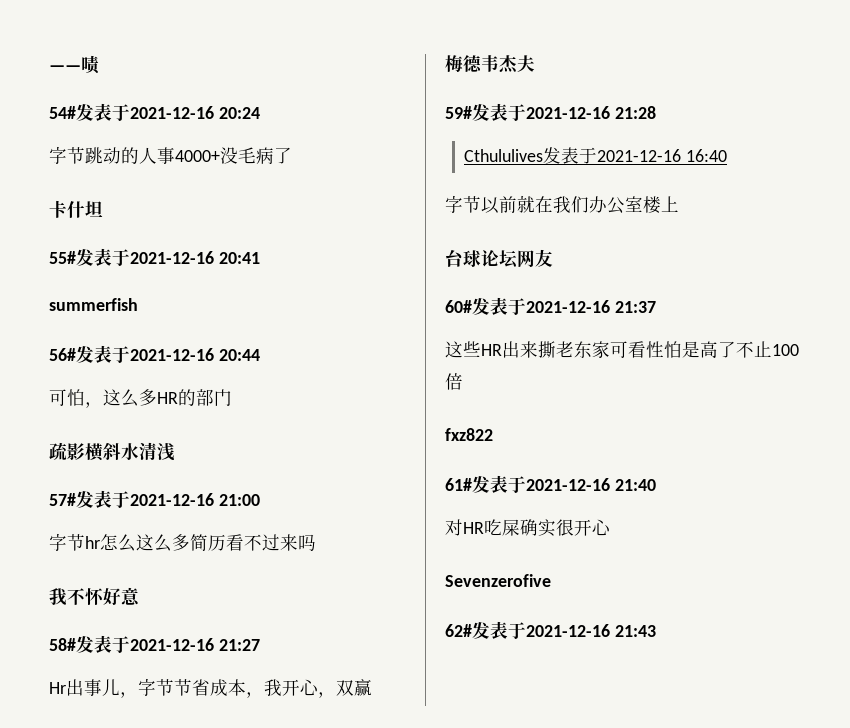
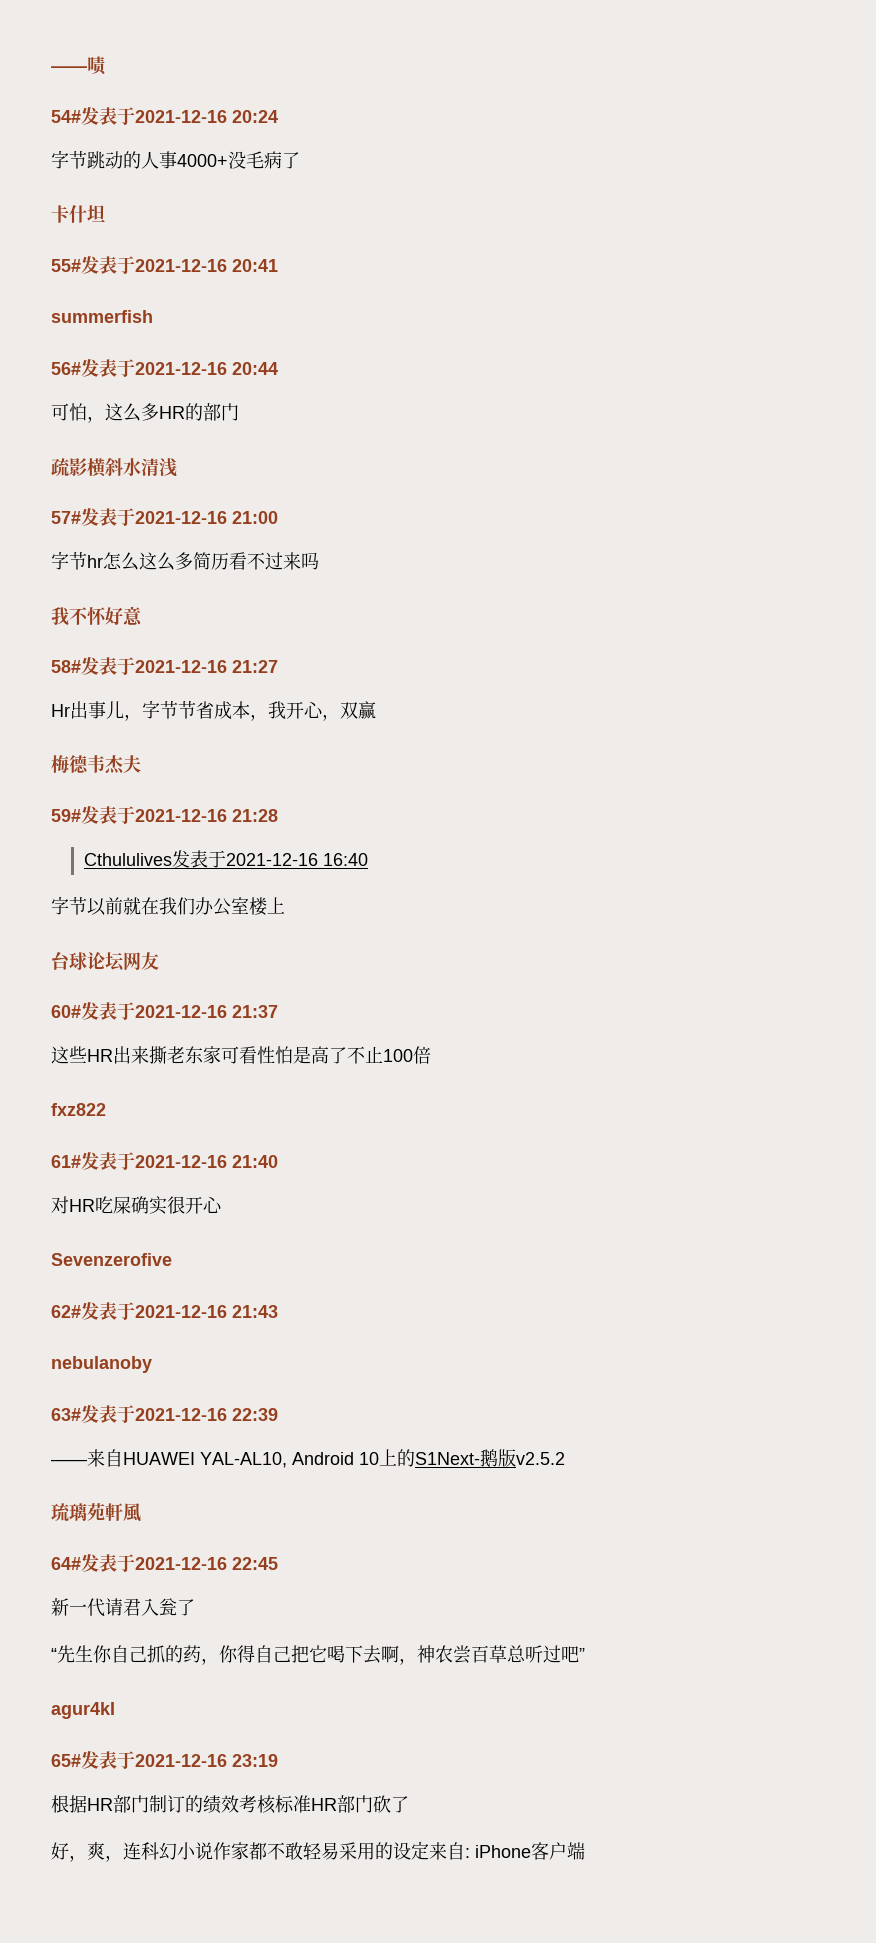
(656, 631) none -> [51,1356,152,1373] [51,1405,278,1423] [51,1449,565,1468] [51,1503,141,1522] [51,1554,278,1572] [51,1598,195,1617] [51,1645,585,1665] [51,1702,115,1719] [51,1751,278,1769] [51,1795,409,1814] [51,1841,585,1862] // nebulanoby // 63#发表于2021-12-16 22:39 // ——来自HUAWEI YAL-AL10, Android 10上的S1Next-鹅版v2.5.2 // 琉璃苑軒風 // 64#发表于2021-12-16 22:45 // 新一代请君入瓮了 // “先生你自己抓的药，你得自己把它喝下去啊，神农尝百草总听过吧” // agur4kI // 65#发表于2021-12-16 23:19 // 根据HR部门制订的绩效考核标准HR部门砍了 // 好，爽，连科幻小说作家都不敢轻易采用的设定来自: iPhone客户端

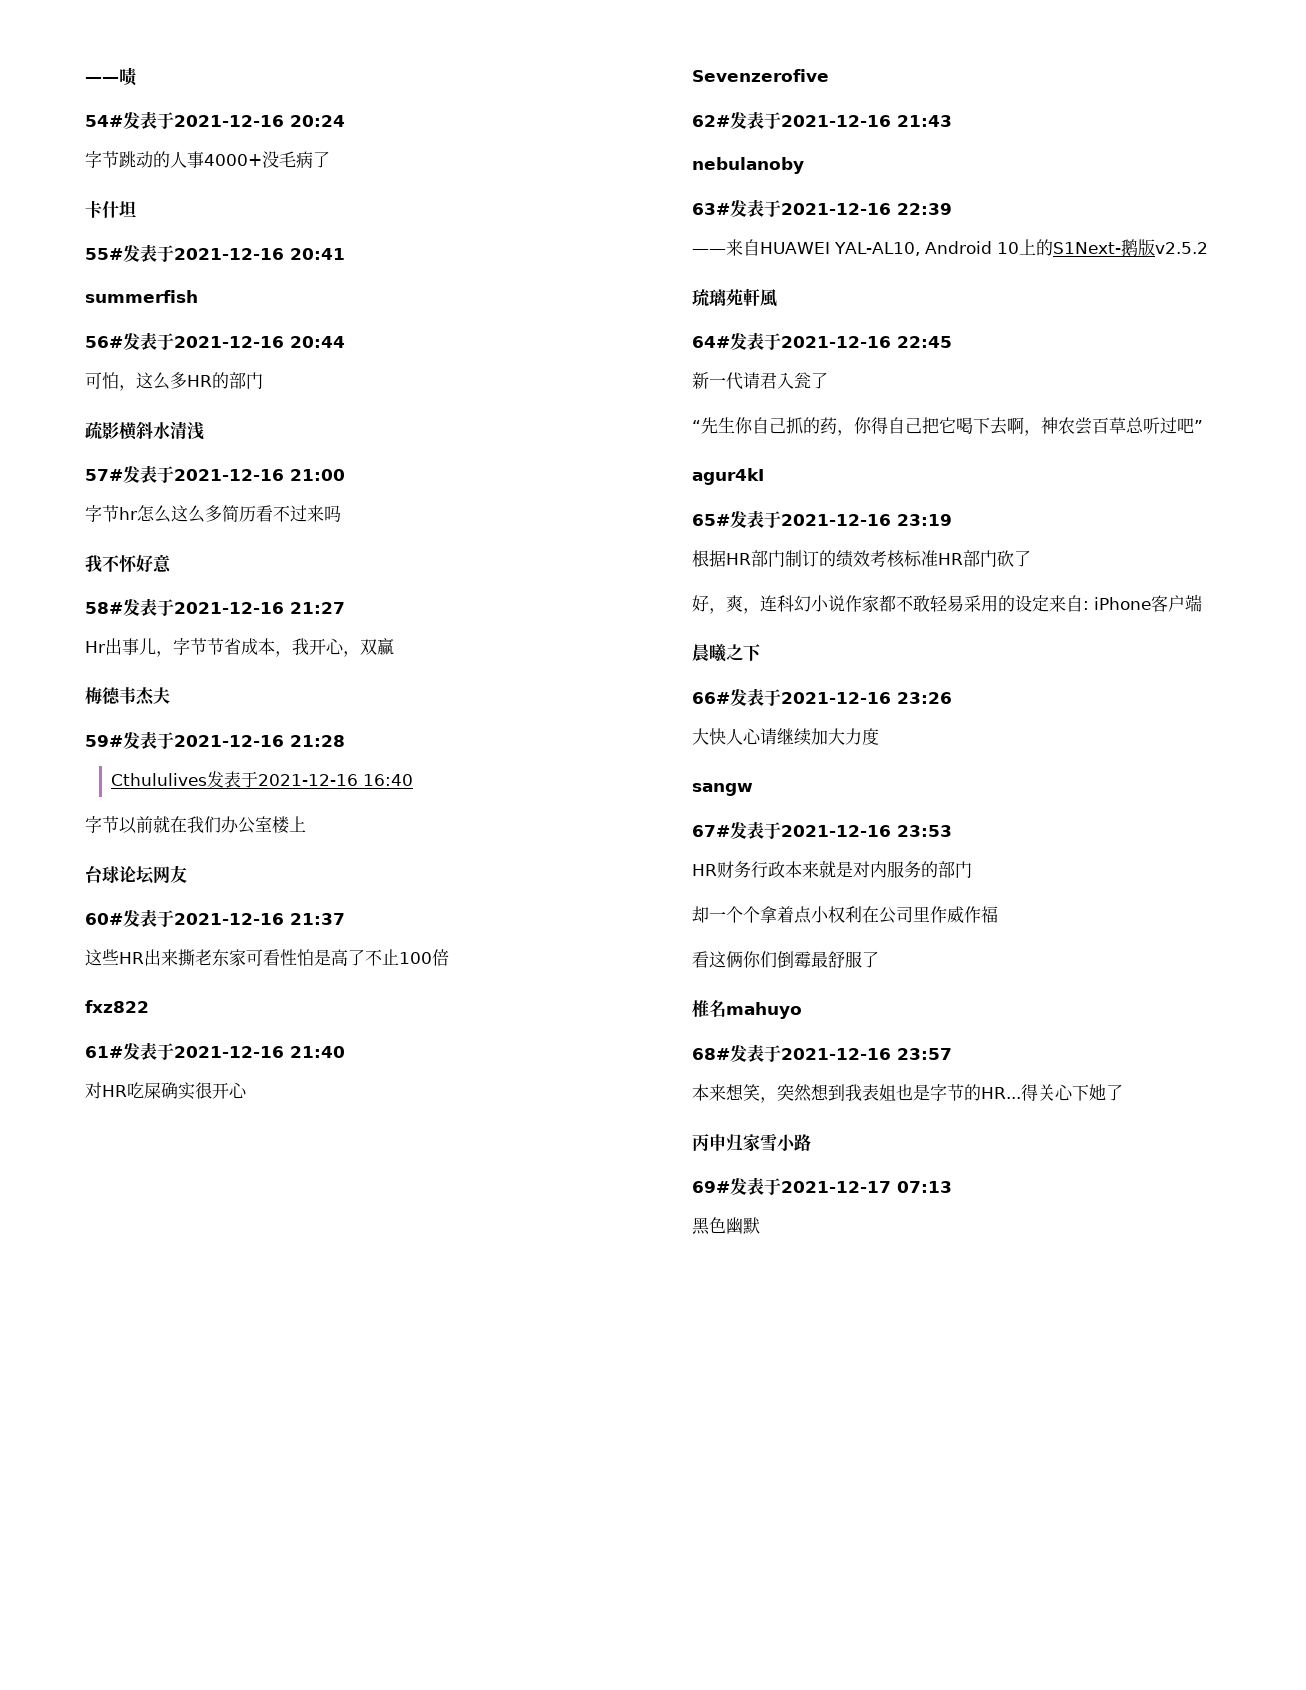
(585, 1851) none -> [692,644,761,662] [692,688,952,706] [692,728,879,746] [692,783,753,796] [692,821,952,839] [692,860,972,878] [692,906,998,924] [692,951,879,969] [692,1000,802,1019] [692,1044,952,1062] [692,1084,1123,1103] [692,1133,811,1151] [692,1177,952,1195] [692,1217,760,1235] // 晨曦之下 // 66#发表于2021-12-16 23:26 // 大快人心请继续加大力度 // sangw // 67#发表于2021-12-16 23:53 // HR财务行政本来就是对内服务的部门 // 却一个个拿着点小权利在公司里作威作福 // 看这俩你们倒霉最舒服了 // 椎名mahuyo // 68#发表于2021-12-16 23:57 // 本来想笑，突然想到我表姐也是字节的HR...得关心下她了 // 丙申归家雪小路 // 69#发表于2021-12-17 07:13 // 黑色幽默

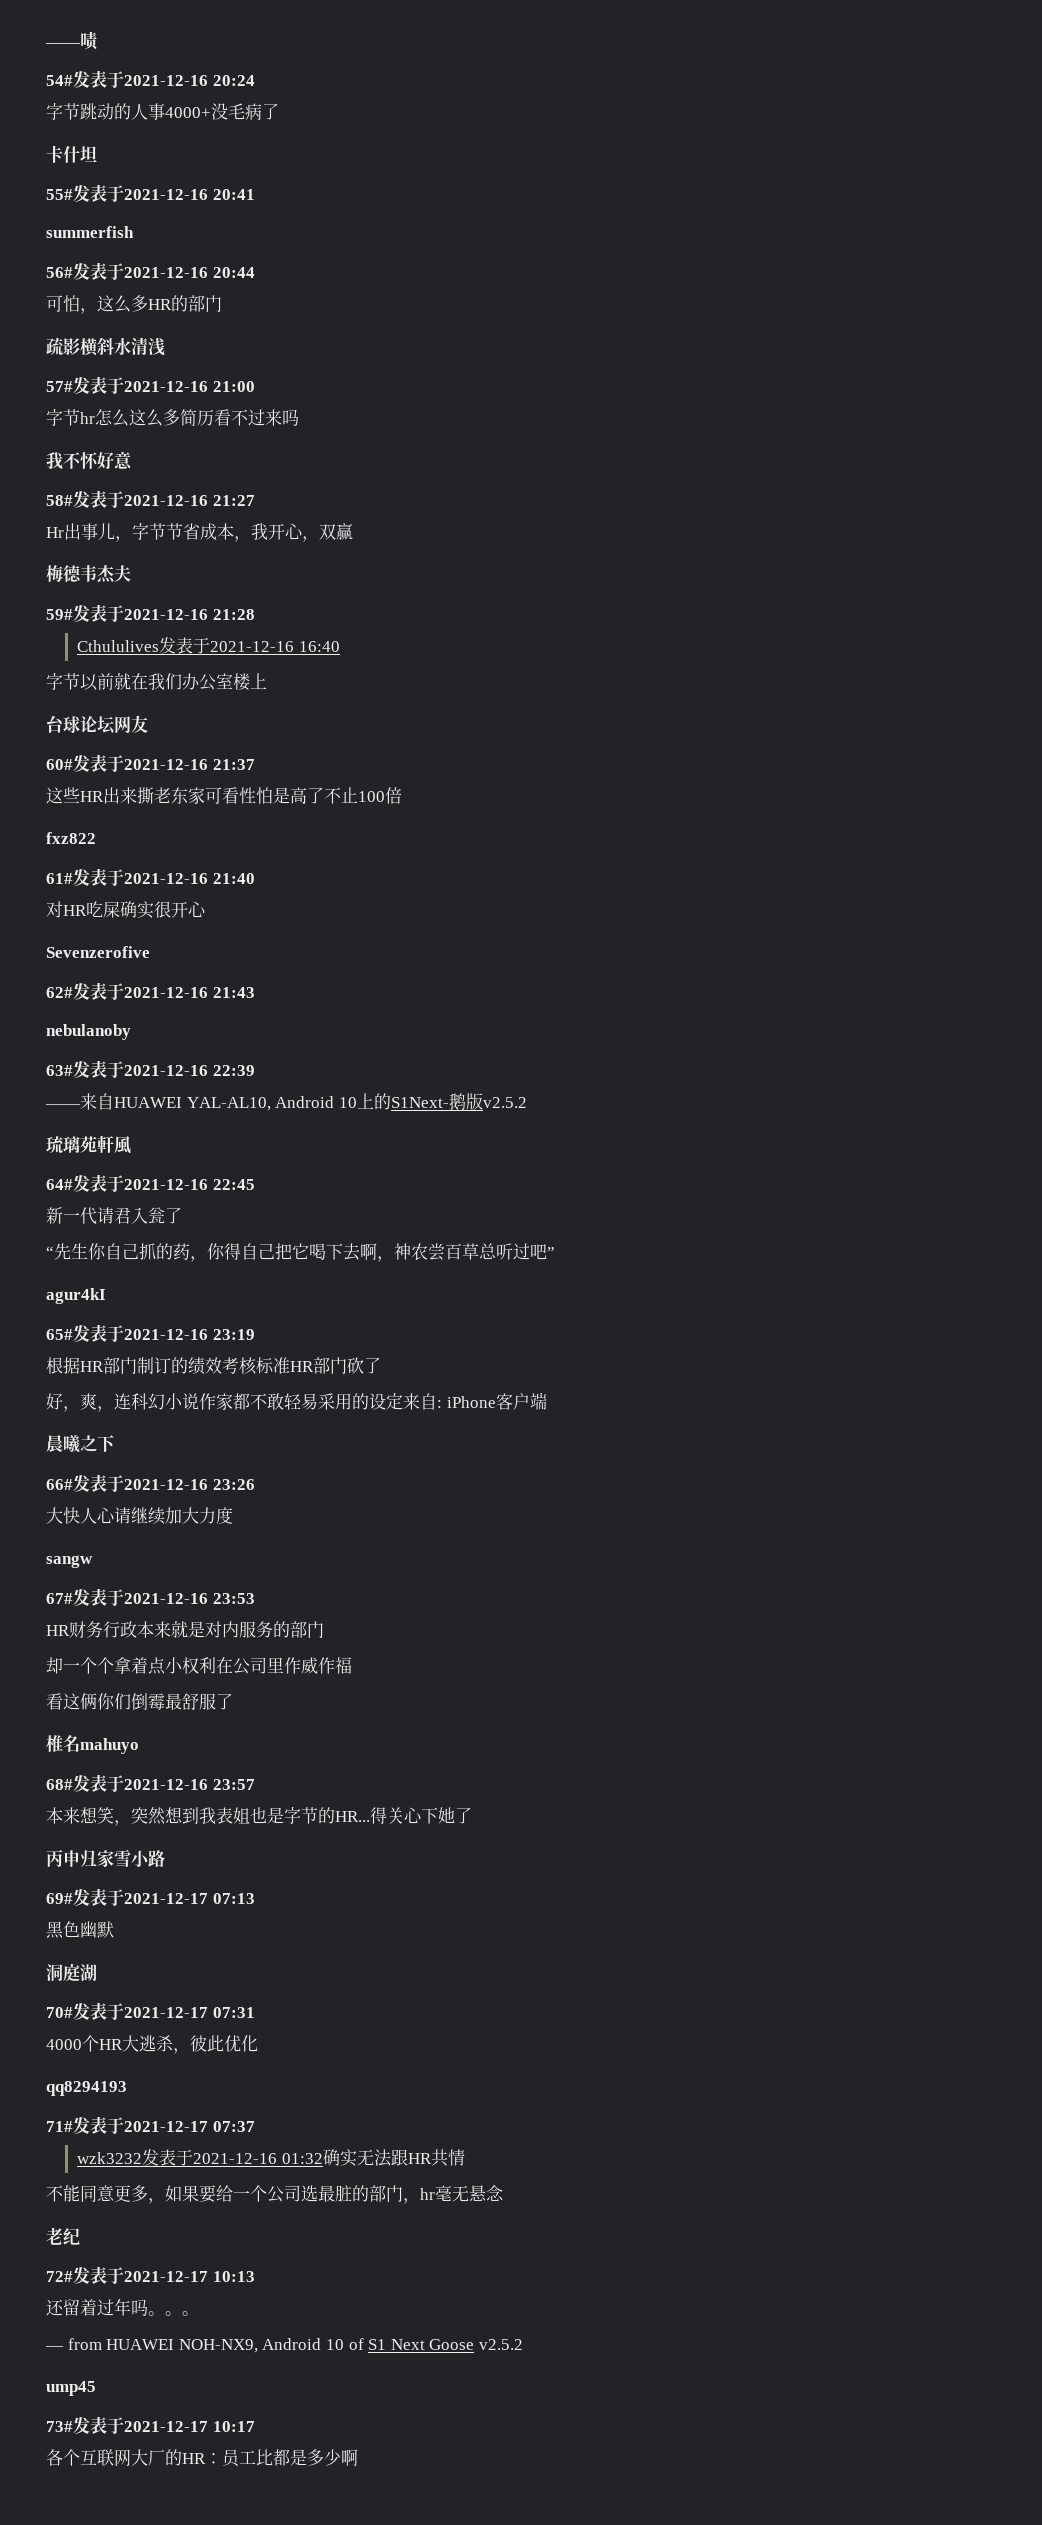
(760, 1225) none -> [46,1963,97,1982] [46,2002,255,2020] [46,2035,258,2054] [46,2081,127,2096] [46,2116,255,2134] [77,2149,465,2167] [46,2185,504,2204] [46,2227,80,2245] [46,2266,255,2284] [46,2298,199,2316] [45,2338,523,2353] [46,2381,96,2396] [46,2416,255,2434] [46,2449,358,2467] // 洞庭湖 // 70#发表于2021-12-17 07:31 // 4000个HR大逃杀，彼此优化 // qq8294193 // 71#发表于2021-12-17 07:37 // wzk3232发表于2021-12-16 01:32确实无法跟HR共情 // 不能同意更多，如果要给一个公司选最脏的部门，hr毫无悬念 // 老纪 // 72#发表于2021-12-17 10:13 // 还留着过年吗。。。 // — from HUAWEI NOH-NX9, Android 10 of S1 Next Goose v2.5.2 // ump45 // 73#发表于2021-12-17 10:17 // 各个互联网大厂的HR：员工比都是多少啊

